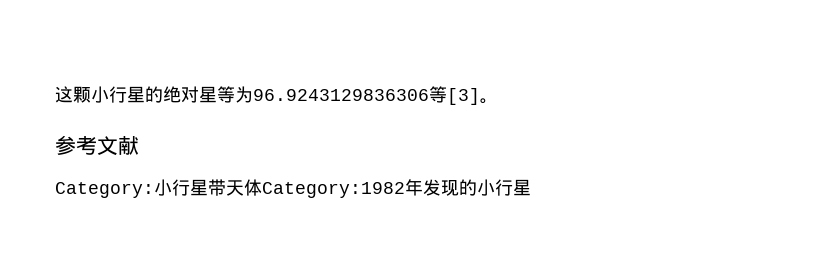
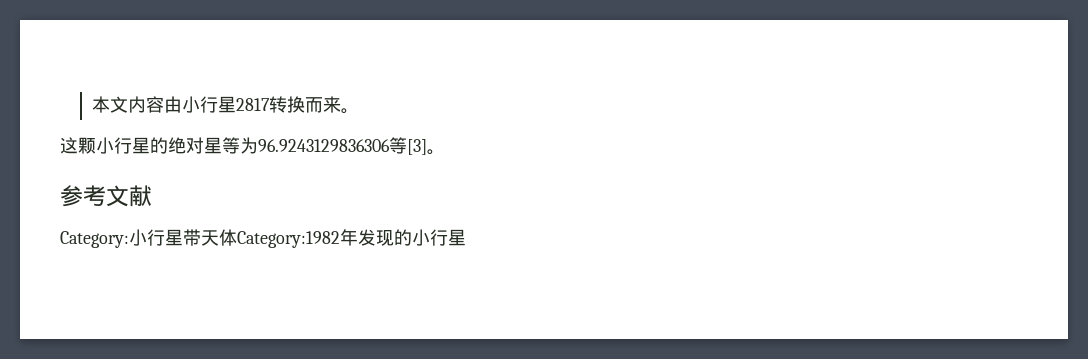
(55, 94) none -> [92,96,360,114] 本文内容由小行星2817转换而来。 //

